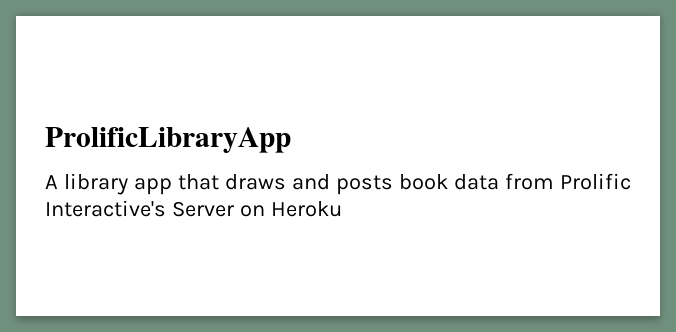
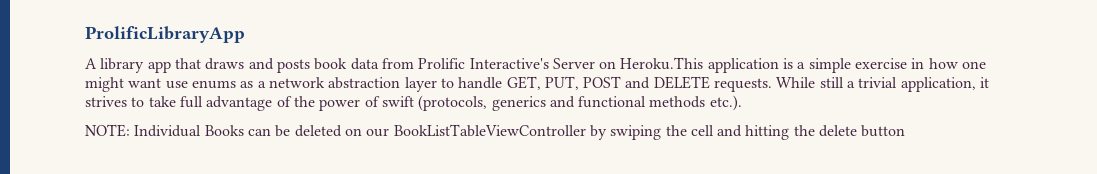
[270,201,342,217] Heroku -> [620,57,987,73] [85,76,990,92] [85,95,742,111] [85,124,906,140] Heroku.This application is a simple exercise in how one might want use enums as a network abstraction layer to handle GET, PUT, POST and DELETE requests. While still a trivial application, it strives to take full advantage of the power of swift (protocols, generics and functional methods etc.). // NOTE: Individual Books can be deleted on our BookListTableViewController by swiping the cell and hitting the delete button

